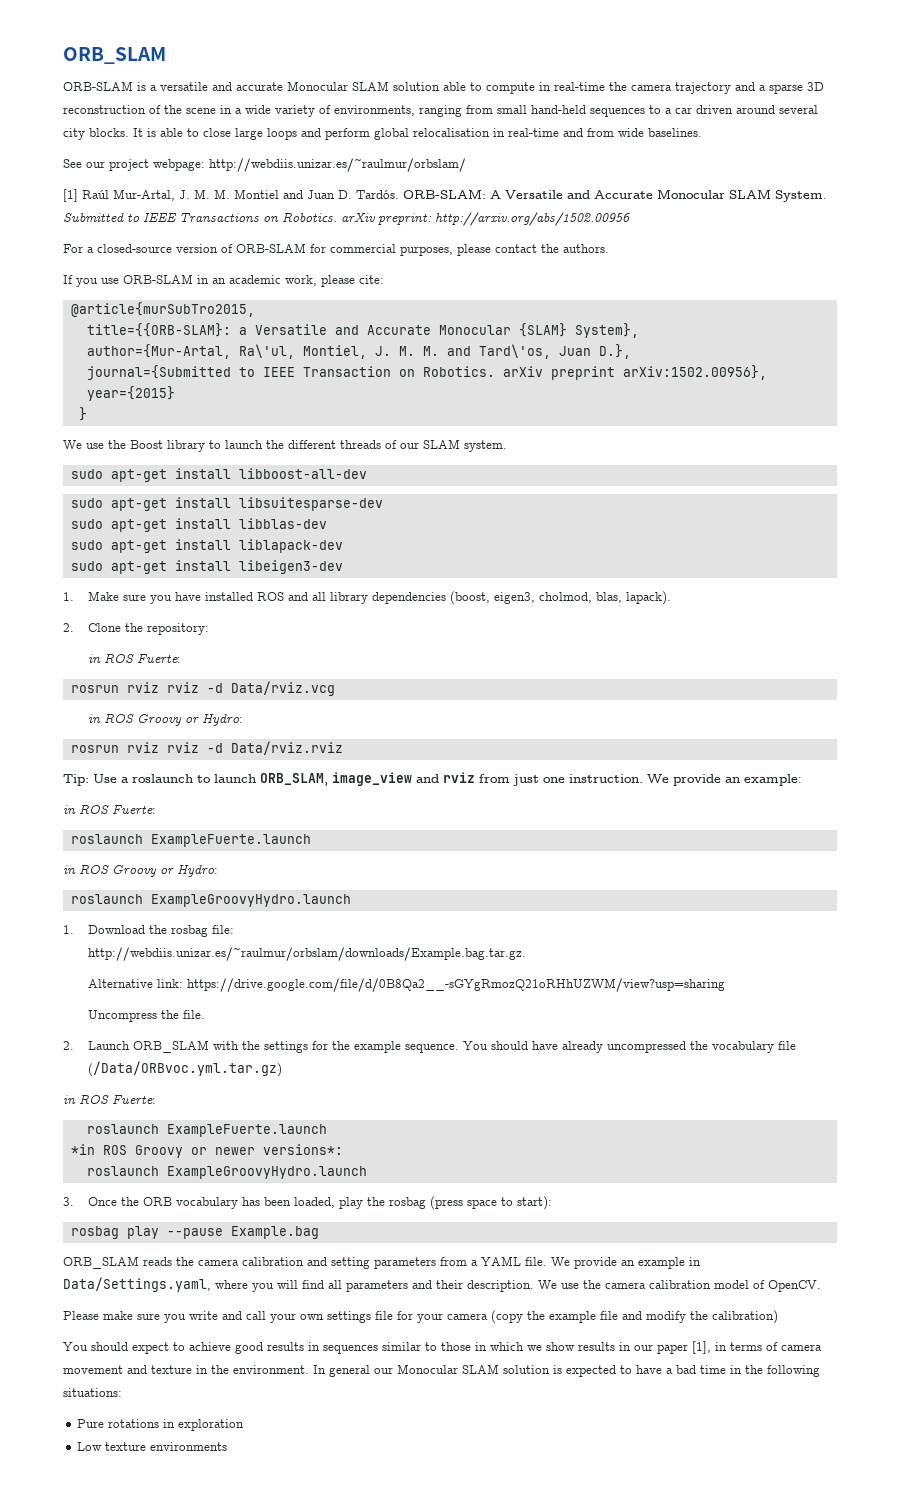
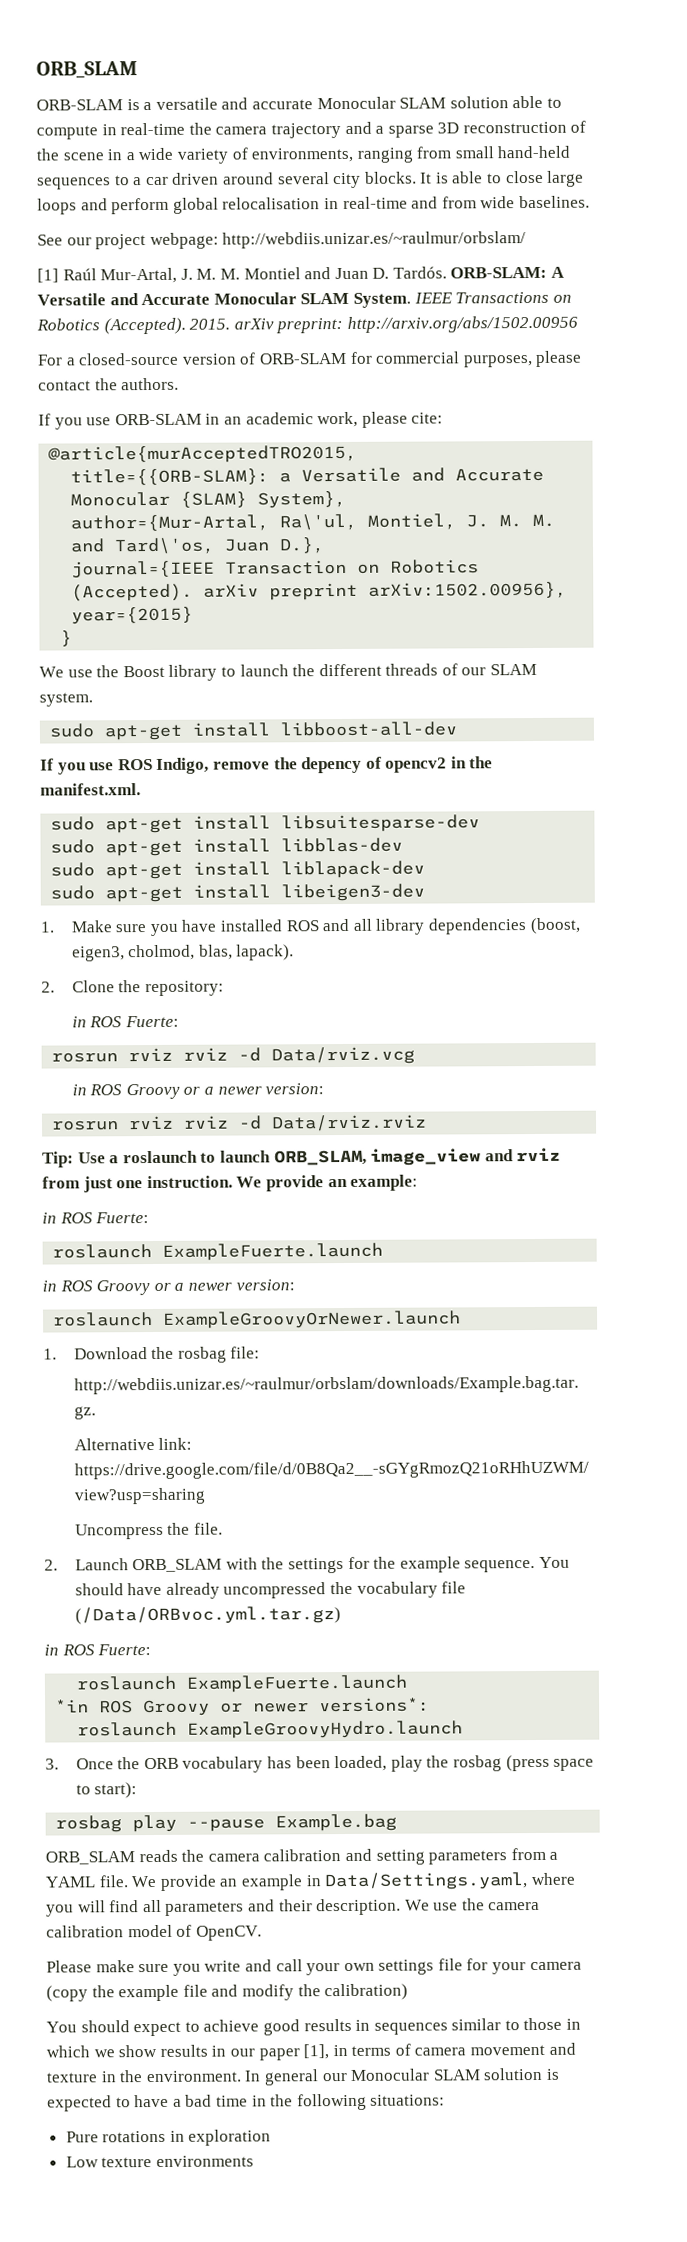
[63,213,140,222] Submitted to -> (411, 300) none
[282,212,337,222] Robotics. -> [36,317,231,335] Robotics (Accepted). 2015.
[70,302,255,317] @article{murSubTro2015, -> [48,444,358,464] @article{murAcceptedTRO2015,
[86,365,495,380] journal={Submitted to IEEE Transaction on Robotics. -> [71,559,480,579] [71,583,194,602] journal={IEEE Transaction on Robotics (Accepted).
(367, 473) none -> [40,756,494,775] [40,783,141,796] // If you use ROS Indigo, remove the depency of opencv2 in the manifest.xml.
[201,713,243,726] Hydro: -> [204,1083,325,1095] a newer version:
[177,864,218,877] [70,894,351,907] Hydro: // roslaunch ExampleGroovyHydro.launch -> [174,1279,295,1291] [52,1310,462,1329] a newer version: // roslaunch ExampleGroovyOrNewer.launch

